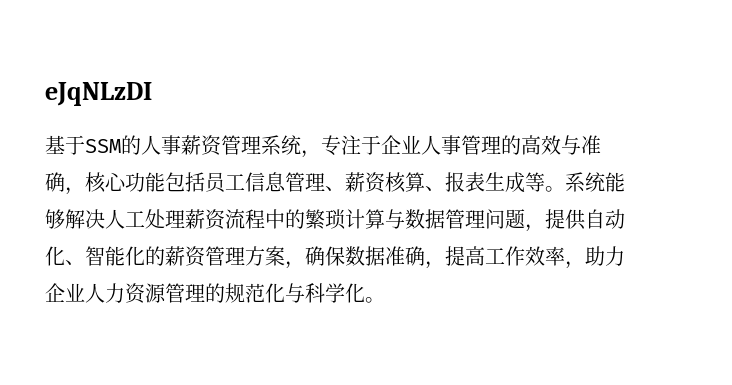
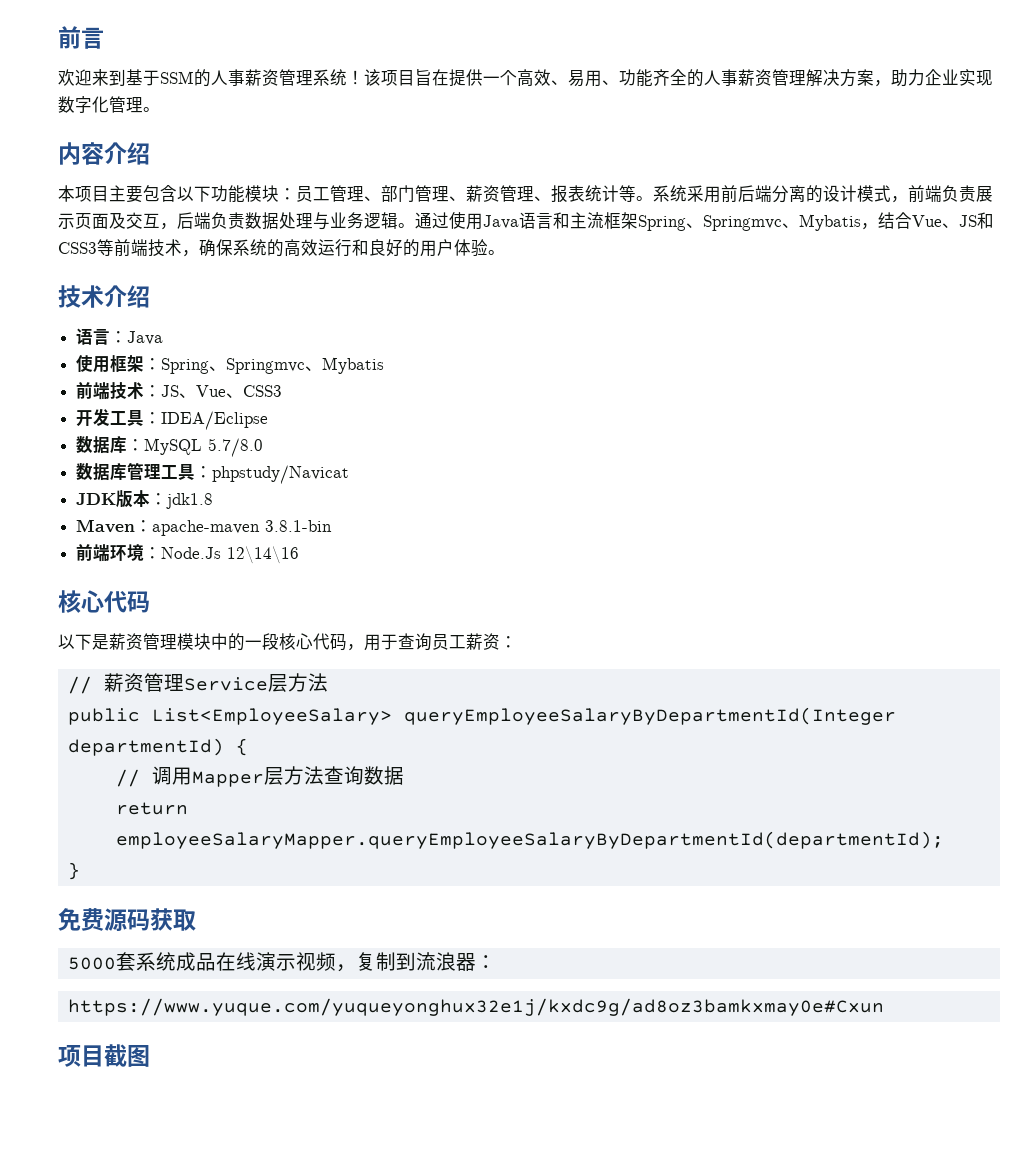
[45,82,152,106] eJqNLzDI // -> [58,26,104,49] [58,69,126,86] 前言 // 欢迎来到
[301,135,601,158] [45,172,625,195] [45,209,625,232] [45,246,625,269] [45,283,385,304] ，专注于企业人事管理的高效与准确，核心功能包括员工信息管理、薪资核算、报表生成等。系统能够解决人工处理薪资流程中的繁琐计算与数据管理问题，提供自动化、智能化的薪资管理方案，确保数据准确，提高工作效率，助力企业人力资源管理的规范化与科学化。 -> [347,69,993,87] [58,96,160,113] [58,142,150,165] [58,185,993,203] [58,212,994,231] [58,239,505,257] [58,285,150,308] [76,328,164,345] [76,355,385,374] [76,382,283,400] [76,408,269,430] [76,436,264,457] [76,462,350,484] [76,490,214,509] [76,519,333,536] [76,544,300,564] [58,590,150,613] [58,633,517,651] [67,673,328,694] [67,707,896,725] [67,738,248,756] [115,766,404,787] [115,802,188,815] [115,831,944,849] [67,862,80,880] [58,908,196,932] [67,952,496,972] [67,998,884,1016] [58,1044,150,1067] ！该项目旨在提供一个高效、易用、功能齐全的人事薪资管理解决方案，助力企业实现数字化管理。 // 内容介绍 // 本项目主要包含以下功能模块：员工管理、部门管理、薪资管理、报表统计等。系统采用前后端分离的设计模式，前端负责展示页面及交互，后端负责数据处理与业务逻辑。通过使用Java语言和主流框架Spring、Springmvc、Mybatis，结合Vue、JS和CSS3等前端技术，确保系统的高效运行和良好的用户体验。 // 技术介绍 // 语言：Java // 使用框架：Spring、Springmvc、Mybatis // 前端技术：JS、Vue、CSS3 // 开发工具：IDEA/Eclipse // 数据库：MySQL 5.7/8.0 // 数据库管理工具：phpstudy/Navicat // JDK版本：jdk1.8 // Maven：apache-maven 3.8.1-bin // 前端环境：Node.Js 12\14\16 // 核心代码 // 以下是薪资管理模块中的一段核心代码，用于查询员工薪资： // // 薪资管理Service层方法 // public List<EmployeeSalary> queryEmployeeSalaryByDepartmentId(Integer departmentId) { // // 调用Mapper层方法查询数据 // return employeeSalaryMapper.queryEmployeeSalaryByDepartmentId(departmentId); // } // 免费源码获取 // 5000套系统成品在线演示视频，复制到流浪器： // https://www.yuque.com/yuqueyonghux32e1j/kxdc9g/ad8oz3bamkxmay0e#Cxun // 项目截图

